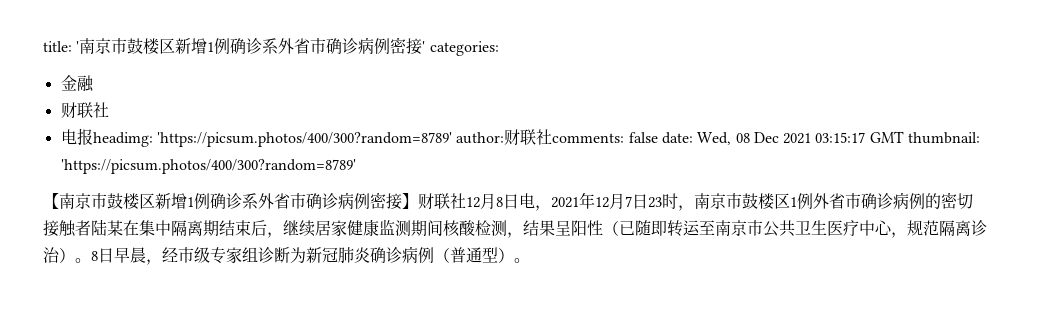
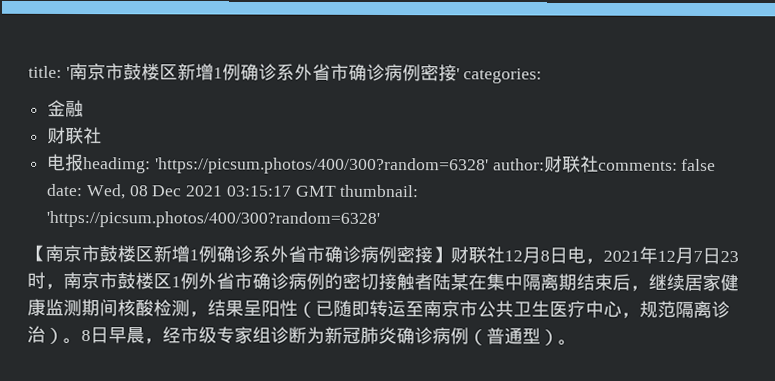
[156,132,452,147] 'https://picsum.photos/400/300?random=8789' -> [154,157,489,175] 'https://picsum.photos/400/300?random=6328'
[60,159,356,174] 'https://picsum.photos/400/300?random=8789' -> [46,210,381,228] 'https://picsum.photos/400/300?random=6328'

